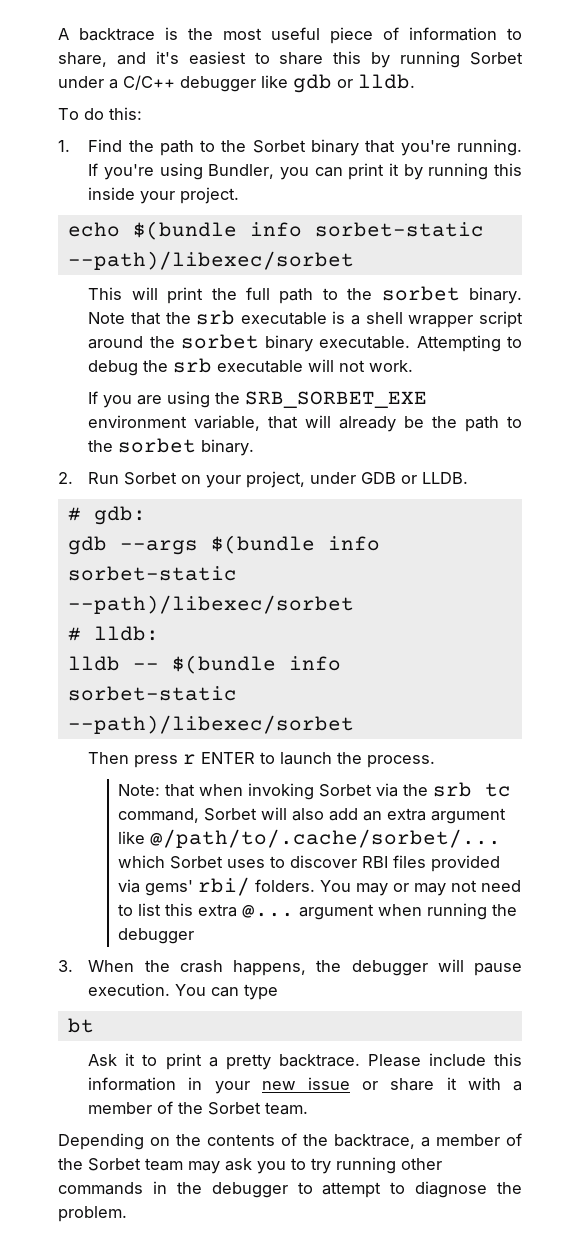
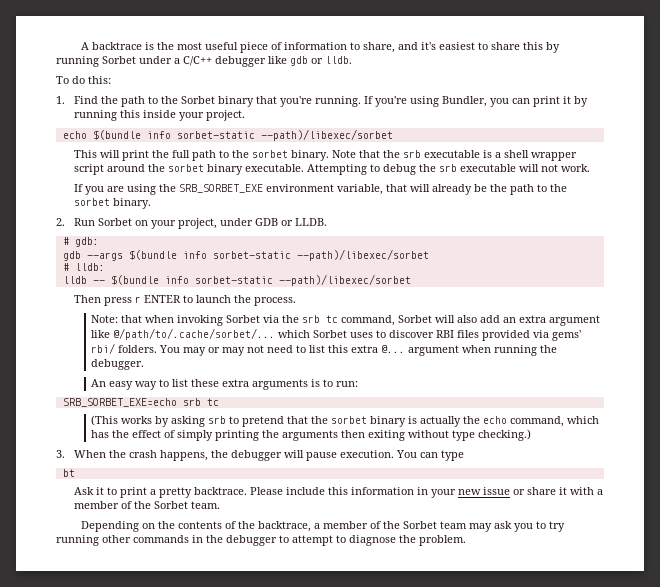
[118,928,195,944] debugger -> [91,359,145,370] [91,379,359,390] [62,398,219,407] [91,415,600,427] [91,429,532,441] debugger. // An easy way to list these extra arguments is to run: // SRB_SORBET_EXE=echo srb tc // (This works by asking srb to pretend that the sorbet binary is actually the echo command, which has the effect of simply printing the arguments then exiting without type checking.)

